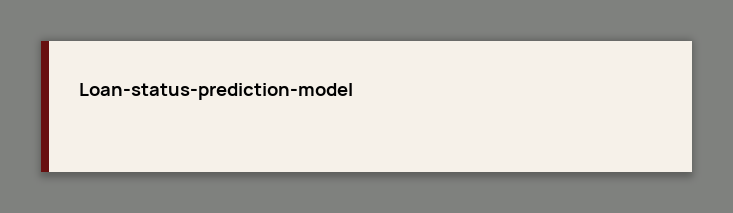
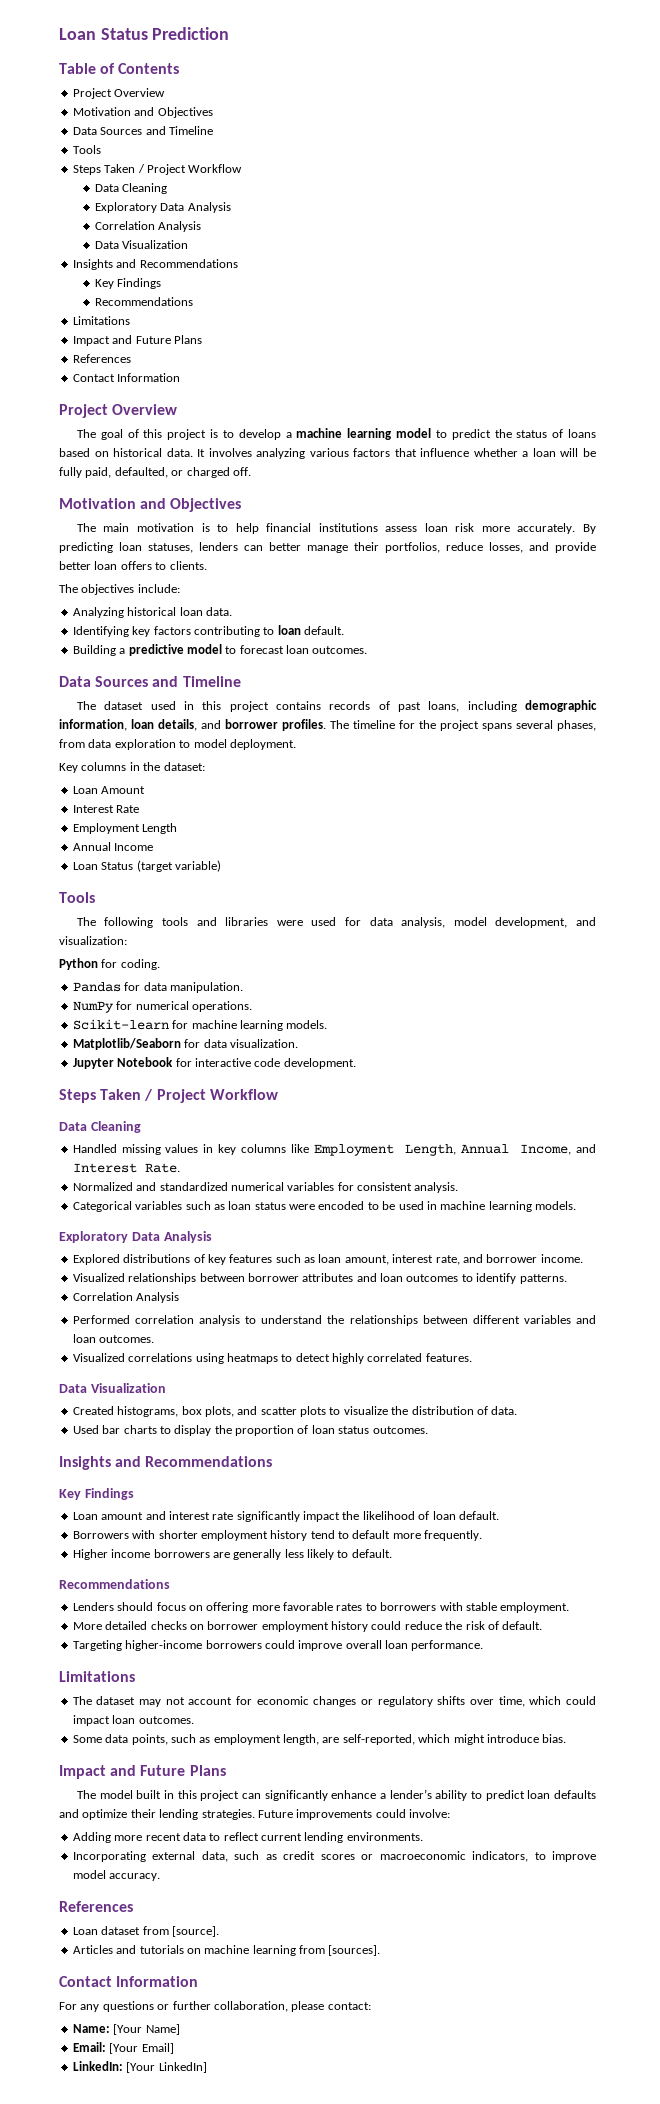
[79,83,353,100] Loan-status-prediction-model -> [59,27,230,40] [59,63,180,74] [72,88,166,99] [72,107,213,118] [72,126,213,135] [72,145,101,154] [72,164,243,175] [94,183,168,194] [94,202,231,213] [94,221,202,232] [94,240,189,249] [72,259,238,270] [94,278,162,289] [94,297,193,306] [72,316,130,325] [72,335,202,346] [72,354,131,363] [72,373,181,382] [59,404,178,418] [76,428,596,440] [59,448,597,459] [59,467,251,478] [59,498,242,512] [76,523,596,534] [59,542,596,553] [59,561,207,570] [59,584,180,595] [72,607,232,618] [72,625,344,637] [72,644,368,656] [59,676,241,687] [76,700,598,712] [59,719,596,731] [59,739,296,750] [59,762,205,773] [72,786,146,794] [72,805,140,813] [72,823,178,834] [72,842,154,851] [72,860,221,872] [59,892,95,903] [76,917,597,928] [59,936,127,945] [59,958,160,970] [72,982,243,993] [72,1001,252,1013] [72,1019,328,1031] [72,1038,298,1050] [72,1057,356,1069] [59,1089,278,1103] [59,1121,141,1133] [72,1144,597,1156] [72,1163,180,1173] [72,1182,459,1193] [72,1201,576,1212] [59,1231,212,1243] [72,1254,583,1265] [72,1273,567,1284] [72,1292,180,1303] [72,1315,596,1326] [72,1334,155,1343] [72,1353,472,1364] [59,1383,166,1393] [72,1406,518,1417] [72,1425,428,1436] [59,1456,273,1470] [59,1488,134,1500] [72,1511,499,1522] [72,1530,483,1541] [72,1549,392,1560] [59,1579,170,1589] [72,1602,570,1613] [72,1621,543,1632] [72,1640,484,1651] [59,1671,135,1682] [72,1696,596,1707] [72,1715,194,1726] [72,1734,567,1745] [59,1765,226,1779] [76,1789,596,1801] [59,1809,450,1820] [72,1832,423,1843] [72,1851,596,1862] [72,1870,161,1881] [59,1901,133,1912] [72,1926,219,1937] [72,1945,381,1956] [59,1976,199,1987] [59,2001,371,2012] [72,2024,180,2035] [72,2042,174,2054] [72,2061,207,2073] Loan Status Prediction // Table of Contents // Project Overview // Motivation and Objectives // Data Sources and Timeline // Tools // Steps Taken / Project Workflow // Data Cleaning // Exploratory Data Analysis // Correlation Analysis // Data Visualization // Insights and Recommendations // Key Findings // Recommendations // Limitations // Impact and Future Plans // References // Contact Information // Project Overview // The goal of this project is to develop a machine learning model to predict the status of loans based on historical data. It involves analyzing various factors that influence whether a loan will be fully paid, defaulted, or charged off. // Motivation and Objectives // The main motivation is to help financial institutions assess loan risk more accurately. By predicting loan statuses, lenders can better manage their portfolios, reduce losses, and provide better loan offers to clients. // The objectives include: // Analyzing historical loan data. // Identifying key factors contributing to loan default. // Building a predictive model to forecast loan outcomes. // Data Sources and Timeline // The dataset used in this project contains records of past loans, including demographic information, loan details, and borrower profiles. The timeline for the project spans several phases, from data exploration to model deployment. // Key columns in the dataset: // Loan Amount // Interest Rate // Employment Length // Annual Income // Loan Status (target variable) // Tools // The following tools and libraries were used for data analysis, model development, and visualization: // Python for coding. // Pandas for data manipulation. // NumPy for numerical operations. // Scikit-learn for machine learning models. // Matplotlib/Seaborn for data visualization. // Jupyter Notebook for interactive code development. // Steps Taken / Project Workflow // Data Cleaning // Handled missing values in key columns like Employment Length, Annual Income, and Interest Rate. // Normalized and standardized numerical variables for consistent analysis. // Categorical variables such as loan status were encoded to be used in machine learning models. // Exploratory Data Analysis // Explored distributions of key features such as loan amount, interest rate, and borrower income. // Visualized relationships between borrower attributes and loan outcomes to identify patterns. // Correlation Analysis // Performed correlation analysis to understand the relationships between different variables and loan outcomes. // Visualized correlations using heatmaps to detect highly correlated features. // Data Visualization // Created histograms, box plots, and scatter plots to visualize the distribution of data. // Used bar charts to display the proportion of loan status outcomes. // Insights and Recommendations // Key Findings // Loan amount and interest rate significantly impact the likelihood of loan default. // Borrowers with shorter employment history tend to default more frequently. // Higher income borrowers are generally less likely to default. // Recommendations // Lenders should focus on offering more favorable rates to borrowers with stable employment. // More detailed checks on borrower employment history could reduce the risk of default. // Targeting higher-income borrowers could improve overall loan performance. // Limitations // The dataset may not account for economic changes or regulatory shifts over time, which could impact loan outcomes. // Some data points, such as employment length, are self-reported, which might introduce bias. // Impact and Future Plans // The model built in this project can significantly enhance a lender’s ability to predict loan defaults and optimize their lending strategies. Future improvements could involve: // Adding more recent data to reflect current lending environments. // Incorporating external data, such as credit scores or macroeconomic indicators, to improve model accuracy. // References // Loan dataset from [source]. // Articles and tutorials on machine learning from [sources]. // Contact Information // For any questions or further collaboration, please contact: // Name: [Your Name] // Email: [Your Email] // LinkedIn: [Your LinkedIn]

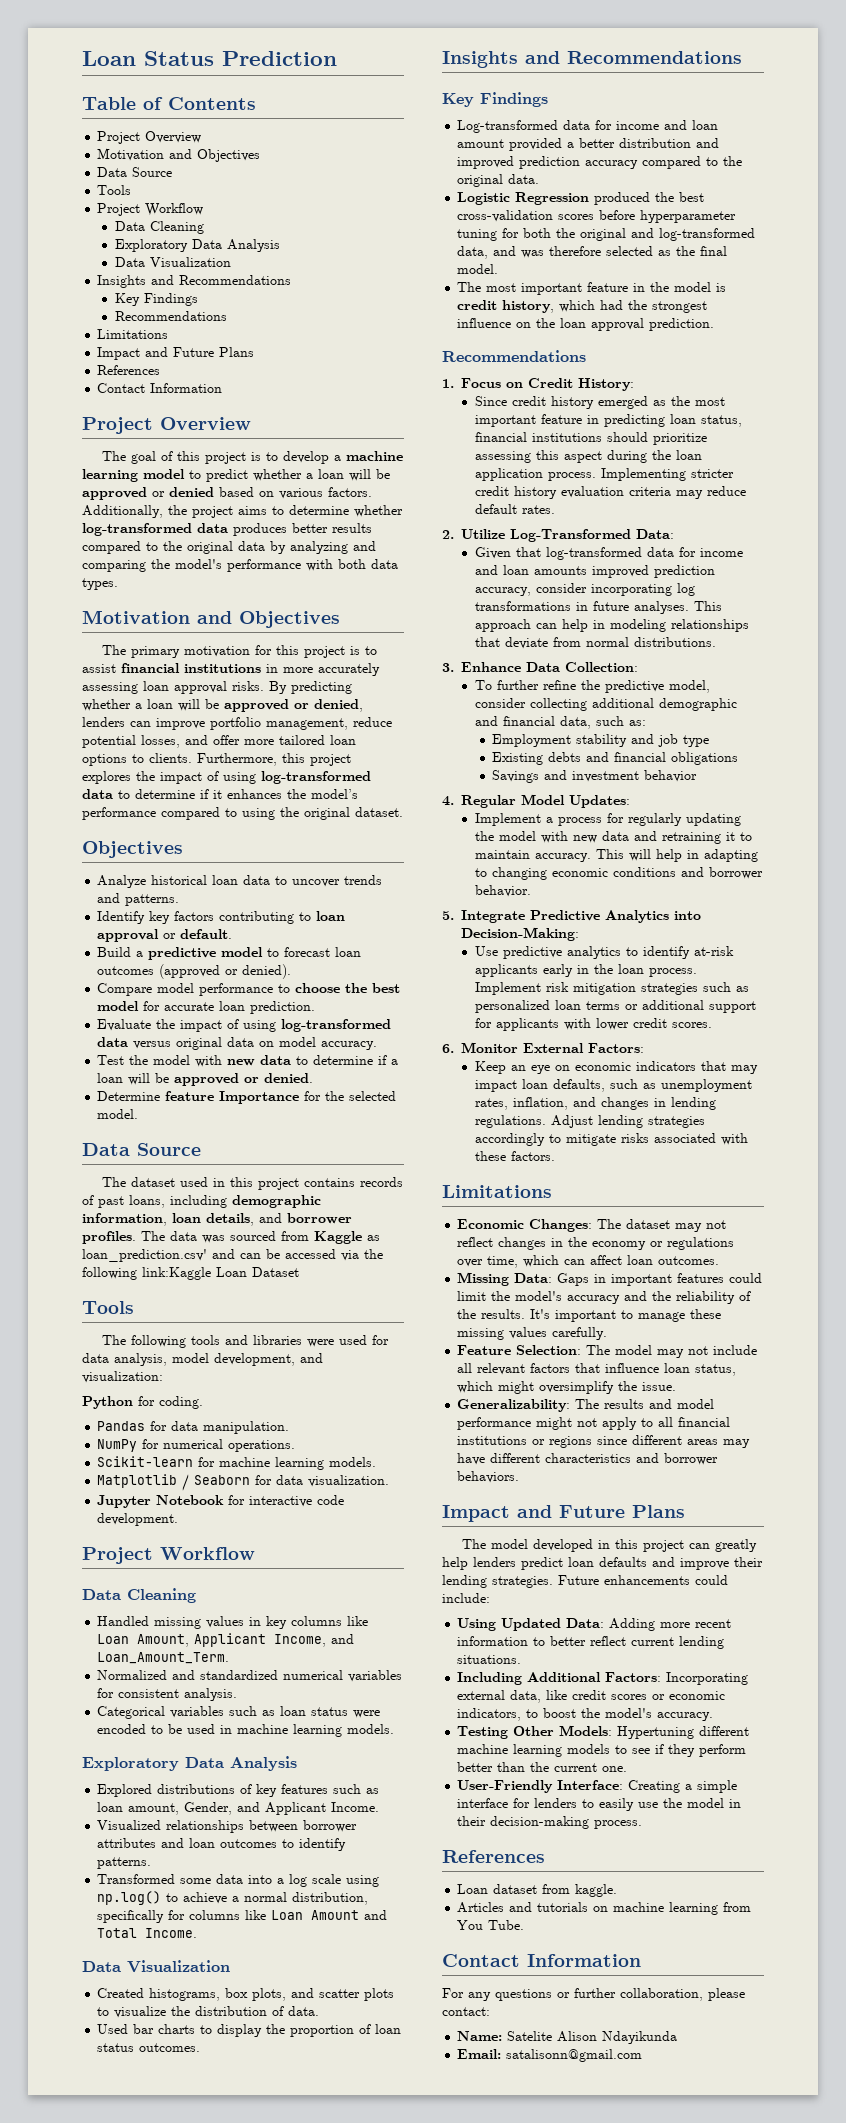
[100,126,213,135] [72,145,101,154] [72,164,145,175] Sources and Timeline // Tools // Steps Taken / -> [132,167,173,177] [97,185,132,195] Source // Tools //
[94,221,202,232] // Correlation Analysis -> (280, 245) none
[494,429,596,438] [59,448,597,459] [59,467,251,478] the status of loans based on historical data. It involves analyzing various factors that influence whether a loan will be fully paid, defaulted, or charged off. -> [253,469,390,481] [82,487,372,500] [82,505,403,518] [82,523,372,536] [82,541,376,554] [82,559,398,572] [82,578,118,590] whether a loan will be approved or denied based on various factors. Additionally, the project aims to determine whether log-transformed data produces better results compared to the original data by analyzing and comparing the model's performance with both data types.
[103,523,596,534] [59,542,596,553] [59,561,207,570] [59,584,180,595] [72,607,232,618] [72,626,129,637] main motivation is to help financial institutions assess loan risk more accurately. By predicting loan statuses, lenders can better manage their portfolios, reduce losses, and provide better loan offers to clients. // The objectives include: // Analyzing historical loan data. // Identifying -> [130,645,377,658] [82,663,380,676] [82,681,352,694] [82,699,363,712] [82,717,392,730] [82,735,356,748] [82,753,351,766] [82,771,371,784] [82,789,358,799] [82,807,403,820] [82,841,183,858] [97,875,383,888] [97,893,180,906] [97,911,146,924] primary motivation for this project is to assist financial institutions in more accurately assessing loan approval risks. By predicting whether a loan will be approved or denied, lenders can improve portfolio management, reduce potential losses, and offer more tailored loan options to clients. Furthermore, this project explores the impact of using log-transformed data to determine if it enhances the model’s performance compared to using the original dataset. // Objectives // Analyze historical loan data to uncover trends and patterns. // Identify
[304,626,344,635] [72,645,116,656] default. // Building -> [97,929,233,942] [97,947,132,957] approval or default. // Build
[312,646,368,654] [59,676,241,687] outcomes. // Data Sources and Timeline -> [97,964,292,979] [97,983,401,996] [97,1001,316,1014] [97,1019,392,1032] [97,1037,378,1050] [97,1055,399,1067] [97,1073,314,1086] [97,1091,397,1104] [97,1109,139,1119] [82,1143,201,1156] outcomes (approved or denied). // Compare model performance to choose the best model for accurate loan prediction. // Evaluate the impact of using log-transformed data versus original data on model accuracy. // Test the model with new data to determine if a loan will be approved or denied. // Determine feature Importance for the selected model. // Data Source
[353,720,596,731] [59,739,296,750] [59,762,205,773] [72,786,146,794] [72,805,140,813] [72,823,178,834] [72,842,154,851] [72,860,221,872] timeline for the project spans several phases, from data exploration to model deployment. // Key columns in the dataset: // Loan Amount // Interest Rate // Employment Length // Annual Income // Loan Status (target variable) -> [170,1231,380,1244] [82,1249,383,1262] [82,1267,299,1280] data was sourced from Kaggle as loan_prediction.csv' and can be accessed via the following link:Kaggle Loan Dataset
[72,1038,181,1050] Matplotlib/Seaborn -> [97,1474,251,1491] Matplotlib / Seaborn
[59,1089,154,1103] Steps Taken / -> (179, 1519) none
[313,1144,597,1156] [72,1163,180,1173] Employment Length, Annual Income, and Interest Rate. -> [97,1633,355,1647] [97,1652,230,1664] Loan Amount, Applicant Income, and Loan_Amount_Term.
[392,1254,583,1265] interest rate, and borrower income. -> [184,1802,380,1815] Gender, and Applicant Income.
[72,1292,180,1303] [72,1315,596,1326] [72,1334,155,1343] [72,1353,472,1364] Correlation Analysis // Performed correlation analysis to understand the relationships between different variables and loan outcomes. // Visualized correlations using heatmaps to detect highly correlated features. -> [97,1874,380,1887] [97,1891,369,1905] [97,1910,388,1923] [97,1928,198,1938] Transformed some data into a log scale using np.log() to achieve a normal distribution, specifically for columns like Loan Amount and Total Income.
[72,1511,499,1522] [72,1530,483,1541] [72,1549,392,1560] [59,1579,170,1589] [72,1602,570,1613] [72,1621,543,1632] [72,1640,484,1651] [59,1671,135,1682] Loan amount and interest rate significantly impact the likelihood of loan default. // Borrowers with shorter employment history tend to default more frequently. // Higher income borrowers are generally less likely to default. // Recommendations // Lenders should focus on offering more favorable rates to borrowers with stable employment. // More detailed checks on borrower employment history could reduce the risk of default. // Targeting higher-income borrowers could improve overall loan performance. // Limitations // -> [457,120,719,133] [457,138,720,151] [457,156,743,169] [457,174,540,187] [457,192,705,205] [457,210,737,223] [457,228,756,241] [457,246,728,259] [457,264,499,274] [457,282,727,295] [457,300,708,313] [457,318,715,331] [442,350,586,362] [442,378,634,391] [474,396,725,409] [474,414,742,427] [474,432,707,445] [474,450,702,463] [474,468,734,481] [474,486,746,499] [474,504,555,514] [442,529,674,542] [474,547,743,560] [474,565,715,578] [474,583,695,596] [474,601,722,614] [474,619,749,632] [474,637,716,649] [442,662,638,672] [474,680,710,693] [474,698,737,711] [474,716,646,729] [492,734,710,747] [492,752,739,765] [492,770,698,783] [442,794,630,808] [474,813,741,826] [474,831,752,844] [474,849,758,862] [474,867,763,880] [474,885,531,897] [442,910,701,923] [461,927,579,941] [474,946,734,959] [474,964,697,977] [474,982,749,995] [474,1000,756,1013] [474,1018,712,1031] [442,1042,644,1053] [474,1061,758,1074] [474,1079,752,1092] [474,1097,716,1110] [474,1115,705,1128] [474,1133,748,1146] [474,1151,555,1161] [442,1185,552,1198] [457,1219,593,1232] Log-transformed data for income and loan amount provided a better distribution and improved prediction accuracy compared to the original data. // Logistic Regression produced the best cross-validation scores before hyperparameter tuning for both the original and log-transformed data, and was therefore selected as the final model. // The most important feature in the model is credit history, which had the strongest influence on the loan approval prediction. // Recommendations // 1. Focus on Credit History: // Since credit history emerged as the most important feature in predicting loan status, financial institutions should prioritize assessing this aspect during the loan application process. Implementing stricter credit history evaluation criteria may reduce default rates. // 2. Utilize Log-Transformed Data: // Given that log-transformed data for income and loan amounts improved prediction accuracy, consider incorporating log transformations in future analyses. This approach can help in modeling relationships that deviate from normal distributions. // 3. Enhance Data Collection: // To further refine the predictive model, consider collecting additional demographic and financial data, such as: // Employment stability and job type // Existing debts and financial obligations // Savings and investment behavior // 4. Regular Model Updates: // Implement a process for regularly updating the model with new data and retraining it to maintain accuracy. This will help in adapting to changing economic conditions and borrower behavior. // 5. Integrate Predictive Analytics into Decision-Making: // Use predictive analytics to identify at-risk applicants early in the loan process. Implement risk mitigation strategies such as personalized loan terms or additional support for applicants with lower credit scores. // 6. Monitor External Factors: // Keep an eye on economic indicators that may impact loan defaults, such as unemployment rates, inflation, and changes in lending regulations. Adjust lending strategies accordingly to mitigate risks associated with these factors. // Limitations // Economic Changes:
[188,1696,466,1707] account for economic changes or regulatory shifts -> [457,1237,735,1250] reflect changes in the economy or regulations
[566,1696,596,1705] [72,1715,194,1726] [72,1734,567,1745] could impact loan outcomes. // Some data points, such as employment length, are self-reported, which might introduce bias. -> [564,1255,720,1265] [457,1272,763,1286] [457,1291,752,1304] [457,1309,722,1322] [457,1327,608,1340] [457,1345,758,1358] [457,1363,737,1376] [457,1381,677,1394] [457,1399,715,1412] [457,1417,731,1430] [457,1435,751,1448] [457,1453,719,1465] [457,1471,520,1483] can affect loan outcomes. // Missing Data: Gaps in important features could limit the model's accuracy and the reliability of the results. It's important to manage these missing values carefully. // Feature Selection: The model may not include all relevant factors that influence loan status, which might oversimplify the issue. // Generalizability: The results and model performance might not apply to all financial institutions or regions since different areas may have different characteristics and borrower behaviors.
[136,1790,162,1799] built -> [532,1539,593,1552] developed
[264,1789,482,1801] significantly enhance a lender’s ability to -> [714,1539,757,1552] [442,1557,516,1570] greatly help lenders
[82,1809,128,1820] optimize -> [680,1558,729,1570] improve
[296,1809,450,1820] [72,1832,423,1843] improvements could involve: // Adding more recent data to reflect current lending environments. // -> [604,1575,728,1585] [442,1593,490,1603] [457,1618,732,1631] [457,1636,725,1649] [457,1655,522,1664] [457,1672,662,1685] enhancements could include: // Using Updated Data: Adding more recent information to better reflect current lending situations. // Including Additional Factors:
[234,1851,277,1860] such as -> [546,1690,568,1700] like
[379,1851,466,1860] macroeconomic -> [669,1691,726,1700] economic
[552,1851,596,1862] [72,1870,161,1881] improve model accuracy. -> [543,1708,714,1721] [457,1725,750,1739] [457,1744,747,1757] [457,1762,628,1772] [457,1780,738,1793] [457,1798,742,1811] [457,1816,643,1829] boost the model's accuracy. // Testing Other Models: Hypertuning different machine learning models to see if they perform better than the current one. // User-Friendly Interface: Creating a simple interface for lenders to easily use the model in their decision-making process.
[171,1926,219,1937] [source]. -> [575,1884,618,1897] kaggle.
[328,1945,381,1956] [sources]. -> [457,1920,525,1930] You Tube.
[113,2024,180,2035] [72,2042,174,2054] [72,2061,207,2073] [Your Name] // Email: [Your Email] // LinkedIn: [Your LinkedIn] -> [507,2031,678,2044] [457,2049,643,2062] Satelite Alison Ndayikunda // Email: satalisonn@gmail.com

